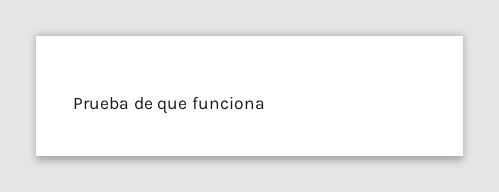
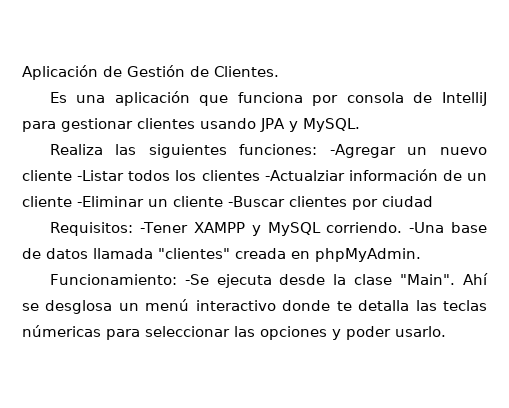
[73,96,266,114] Prueba de que funciona -> [22,65,279,80] [49,91,488,106] [22,118,360,132] [49,144,488,158] [22,169,487,181] [22,196,433,210] [49,222,487,236] [22,248,421,262] [49,273,489,288] [22,299,488,314] [22,325,446,340] Aplicación de Gestión de Clientes. // Es una aplicación que funciona por consola de IntelliJ para gestionar clientes usando JPA y MySQL. // Realiza las siguientes funciones: -Agregar un nuevo cliente -Listar todos los clientes -Actualziar información de un cliente -Eliminar un cliente -Buscar clientes por ciudad // Requisitos: -Tener XAMPP y MySQL corriendo. -Una base de datos llamada "clientes" creada en phpMyAdmin. // Funcionamiento: -Se ejecuta desde la clase "Main". Ahí se desglosa un menú interactivo donde te detalla las teclas númericas para seleccionar las opciones y poder usarlo.

